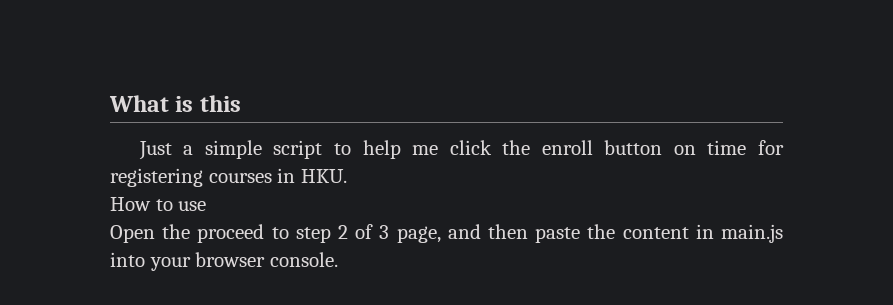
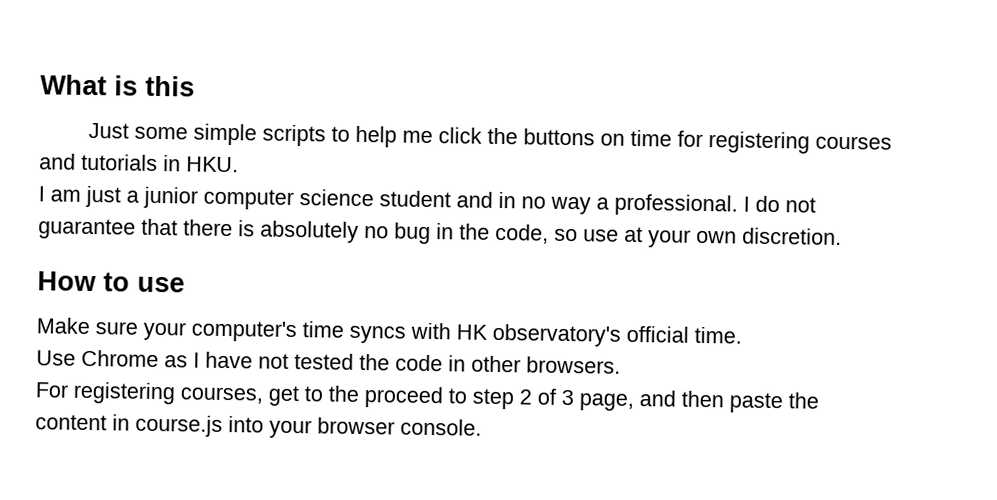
[183,140,323,159] a simple script -> [133,123,326,147] some simple scripts
[541,140,663,155] enroll button -> [522,128,595,146] buttons
(272, 178) none -> [39,153,158,171] and tutorials
[110,197,207,211] [110,225,155,243] How to use // Open -> [38,185,816,217] [38,218,842,248] [37,271,185,293] [36,317,742,347] [36,349,621,374] [35,381,323,407] I am just a junior computer science student and in no way a professional. I do not guarantee that there is absolutely no bug in the code, so use at your own discretion. // How to use // Make sure your computer's time syncs with HK observatory's official time. // Use Chrome as I have not tested the code in other browsers. // For registering courses, get to
[721,224,783,243] main.js -> [135,414,223,437] course.js

